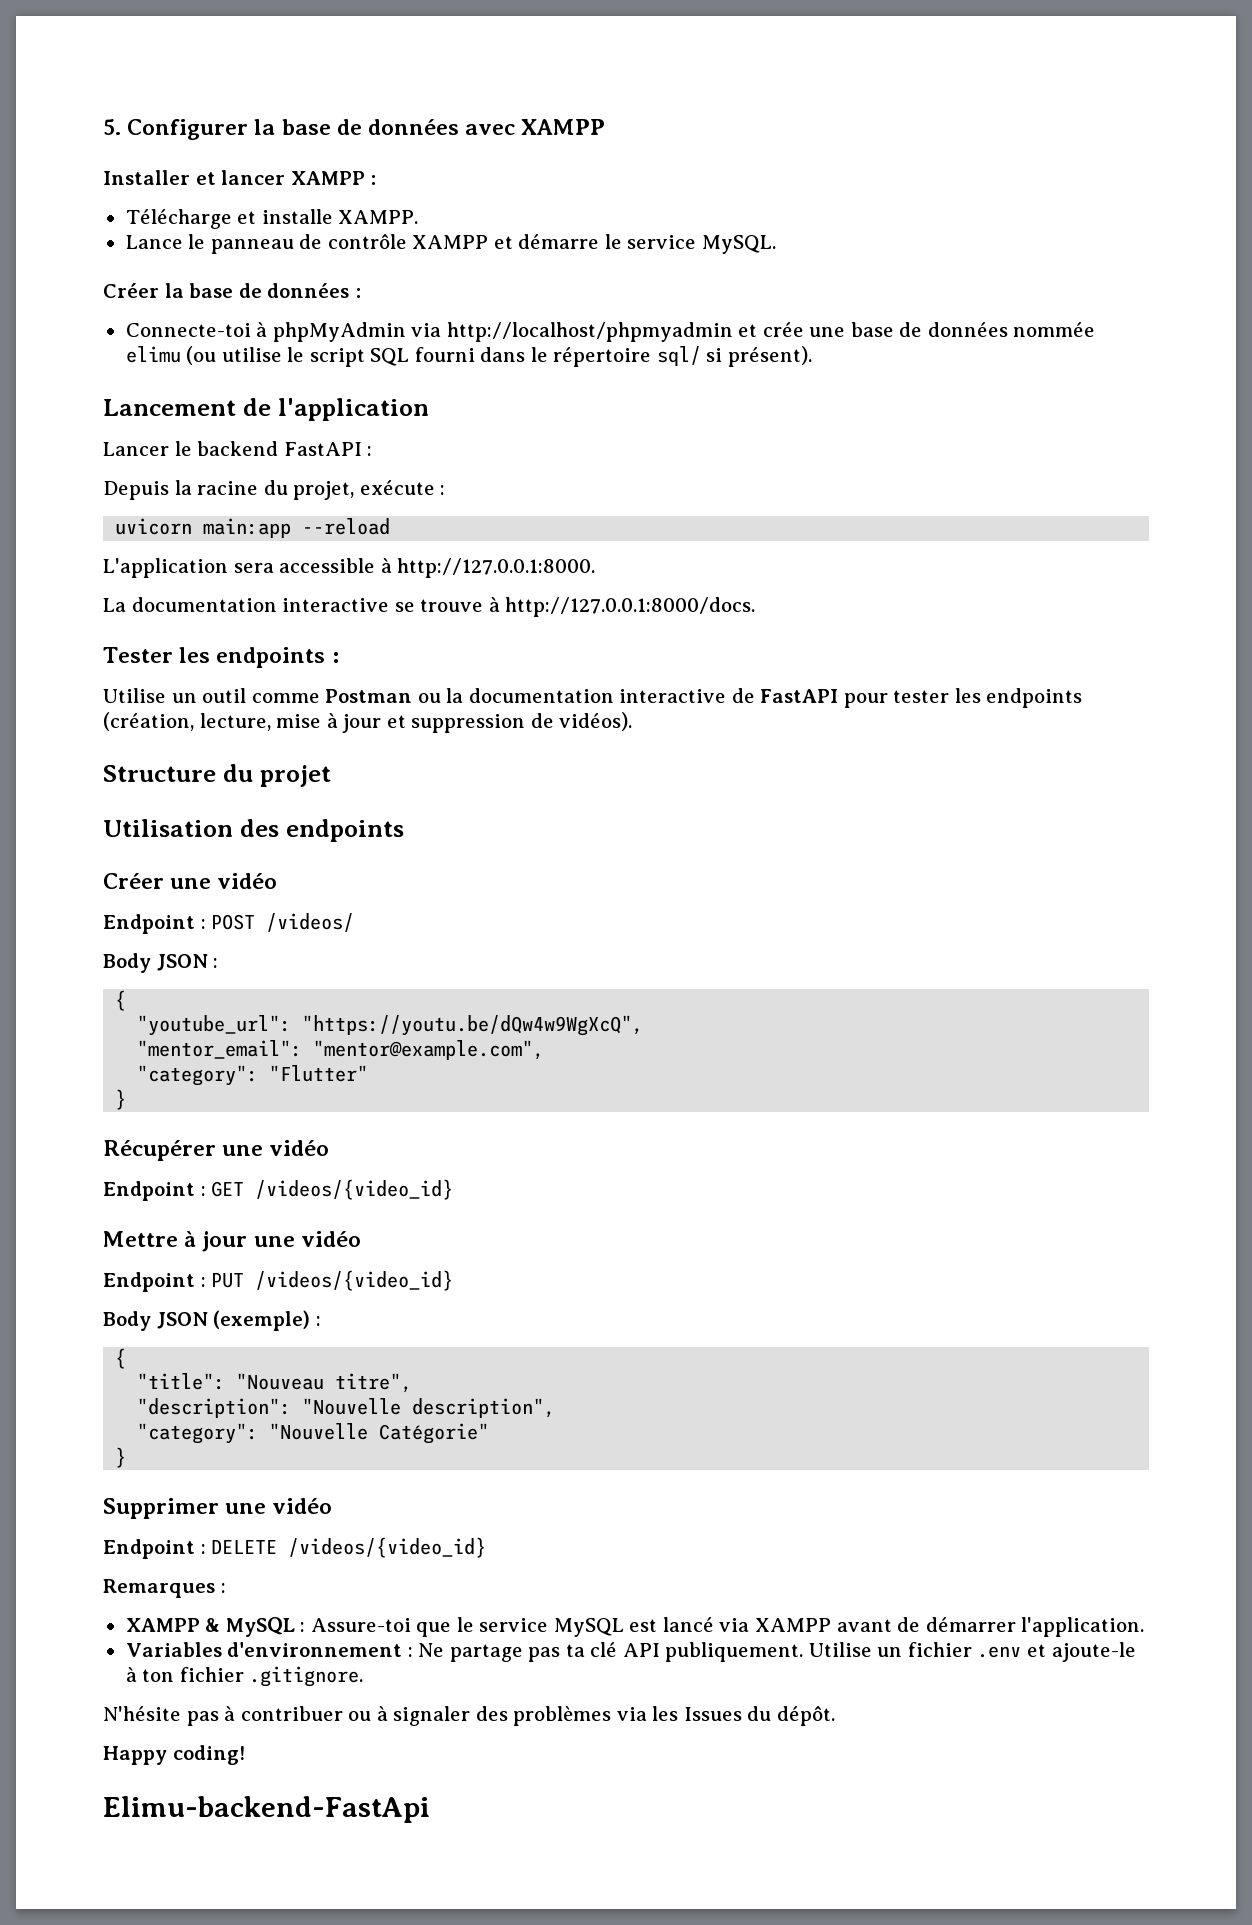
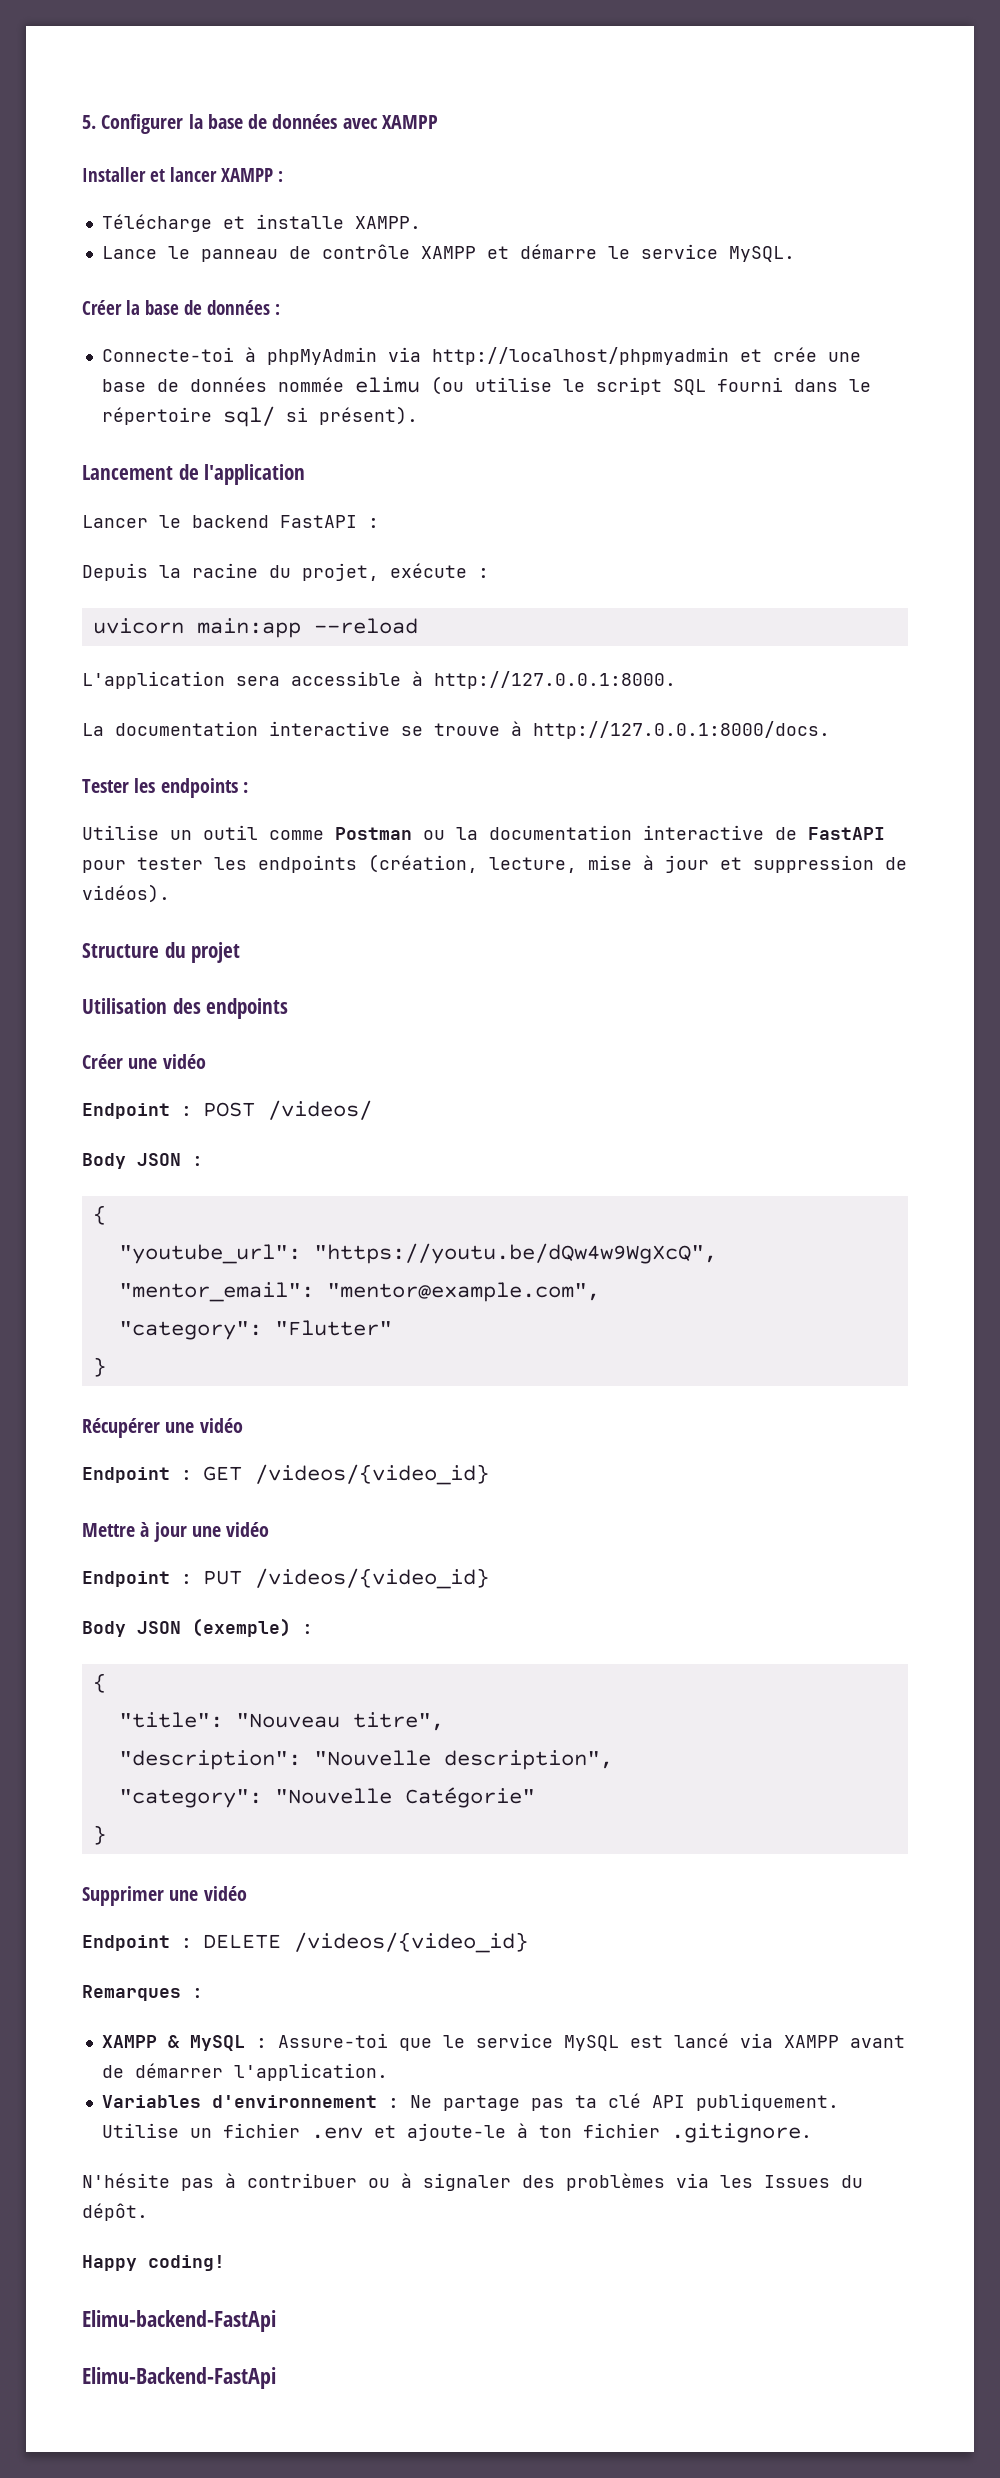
(430, 1809) none -> [82,2367,276,2389] // Elimu-Backend-FastApi

